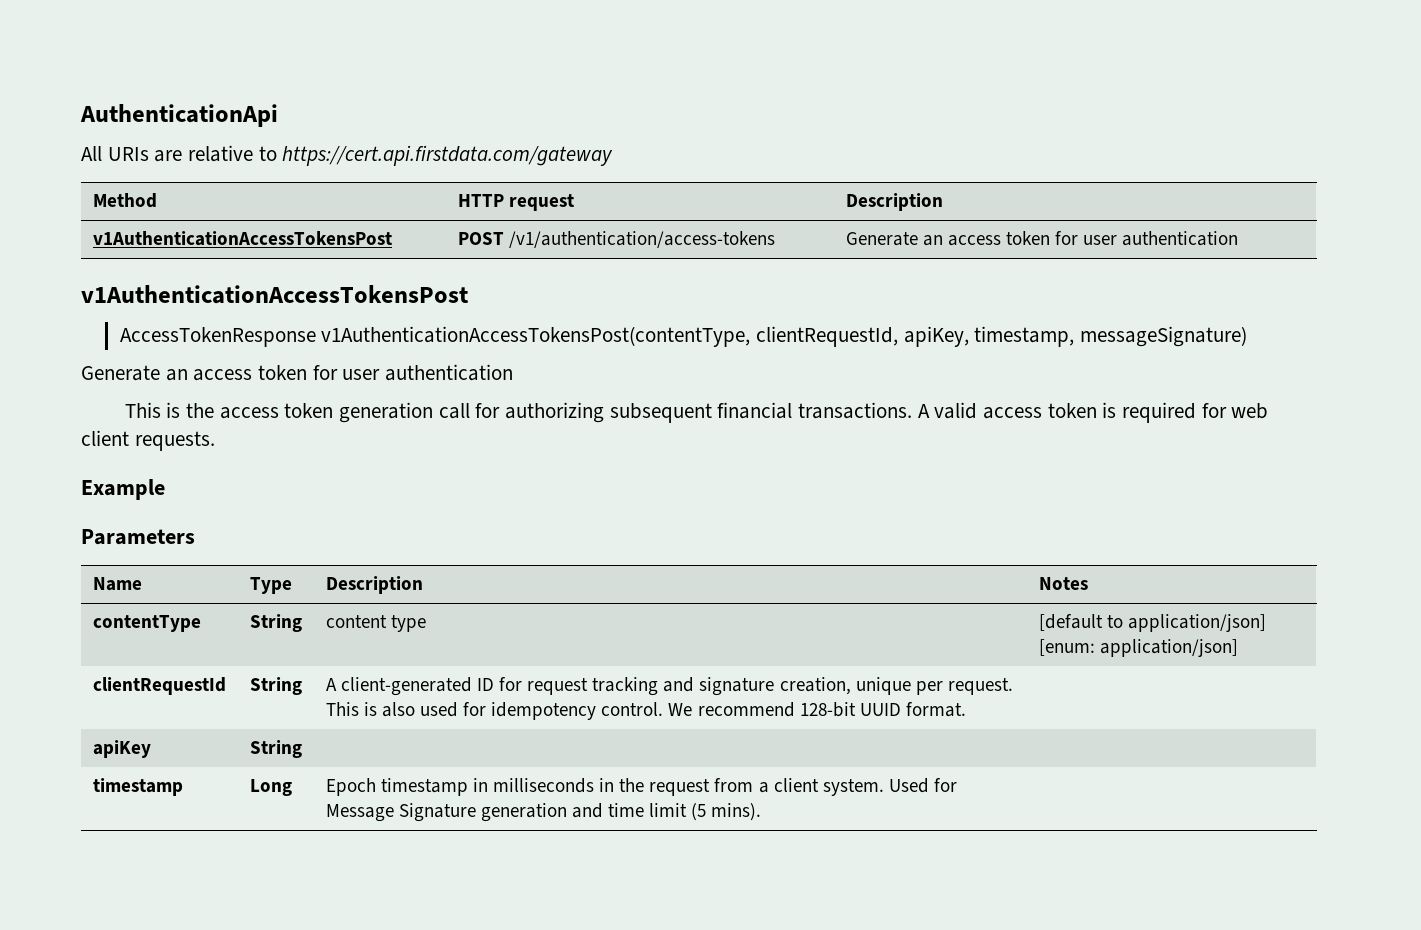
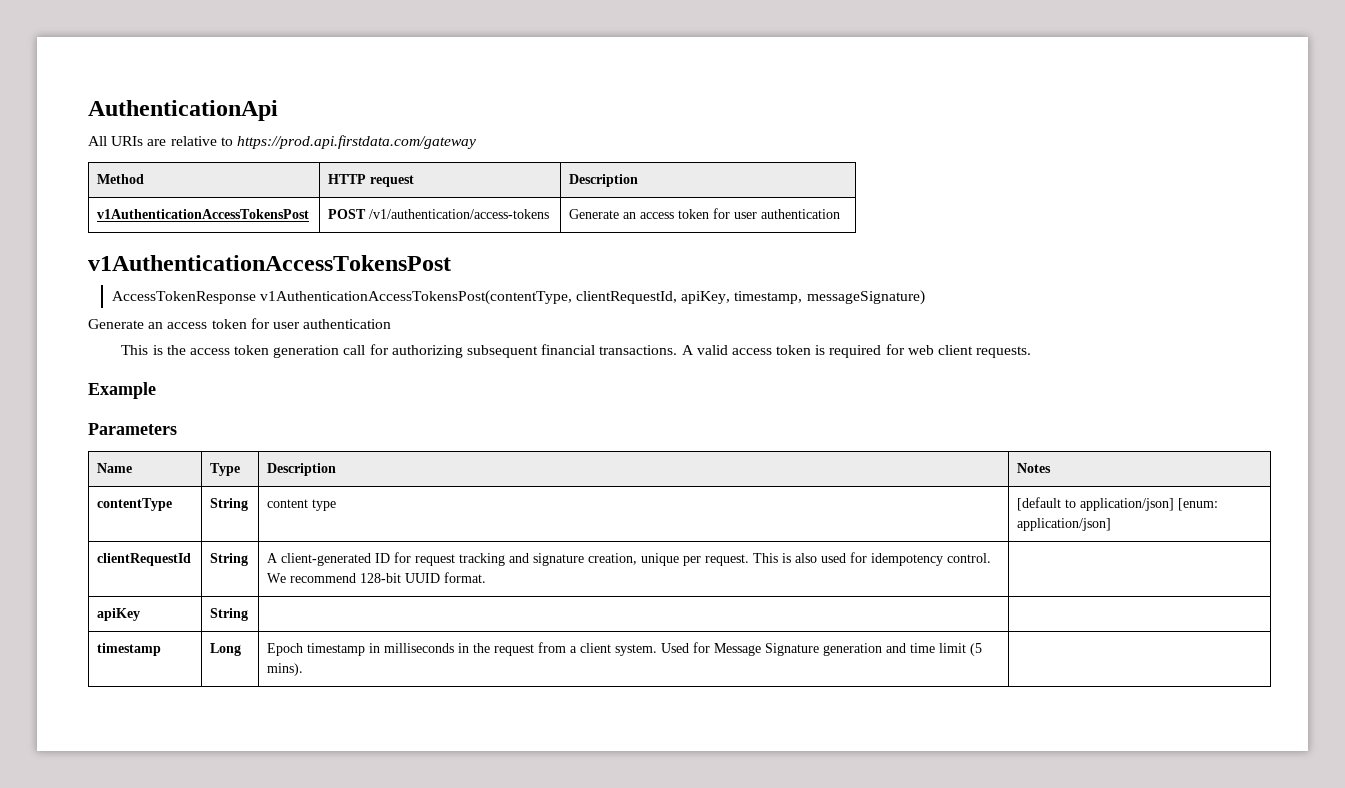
[282,145,614,166] https://cert.api.firstdata.com/gateway -> [236,135,476,149] https://prod.api.firstdata.com/gateway

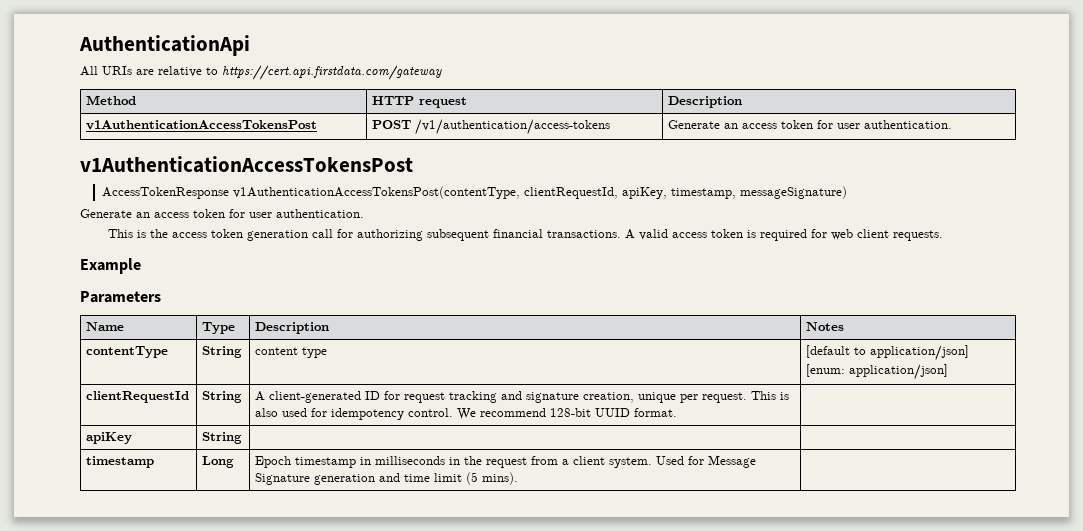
[236,135,476,149] https://prod.api.firstdata.com/gateway -> [222,65,442,80] https://cert.api.firstdata.com/gateway
[761,209,841,219] authentication -> [864,120,953,129] authentication.
[303,319,392,329] authentication -> [276,209,364,218] authentication.

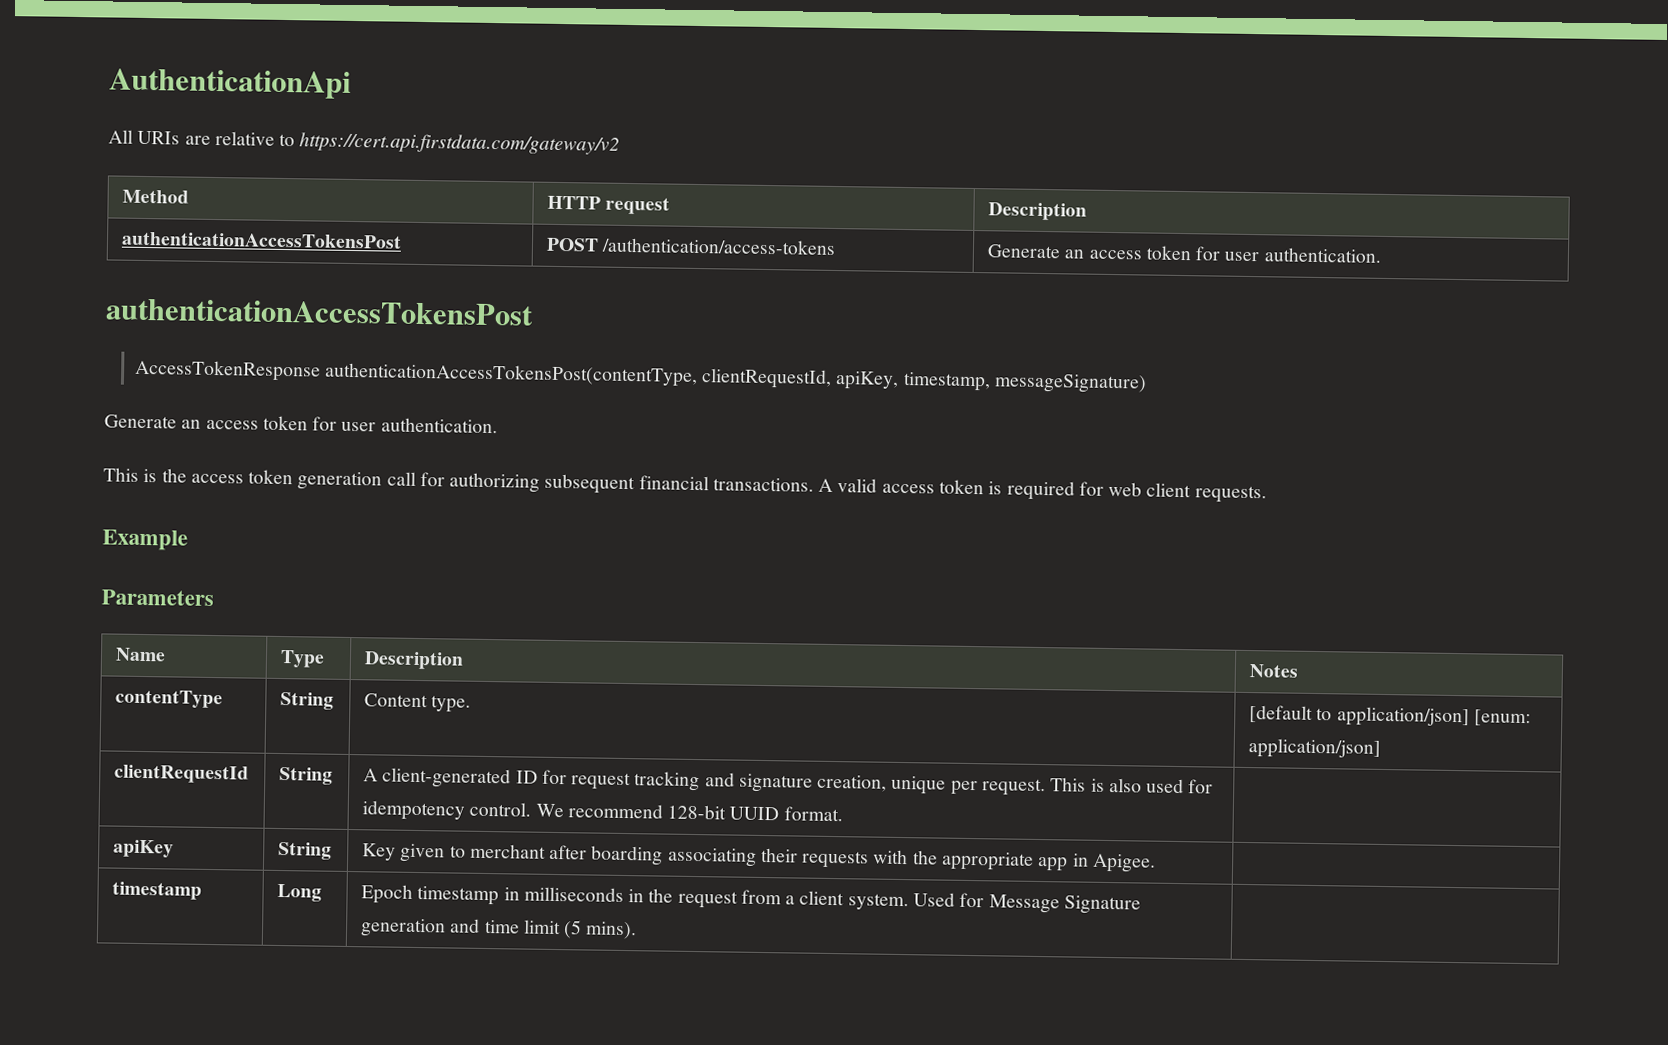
[222,65,442,80] https://cert.api.firstdata.com/gateway -> [299,132,621,155] https://cert.api.firstdata.com/gateway/v2
[86,120,318,130] v1AuthenticationAccessTokensPost -> [121,231,403,249] authenticationAccessTokensPost
[415,119,611,135] [668,120,953,129] [80,156,413,173] /v1/authentication/access-tokens | Generate an access token for user authentication. // v1AuthenticationAccessTokensPost -> [601,237,837,255] [987,244,1382,263] [105,298,534,326] /authentication/access-tokens | Generate an access token for user authentication. // authenticationAccessTokensPost
[233,186,521,199] v1AuthenticationAccessTokensPost(contentType, -> [323,362,698,388] authenticationAccessTokensPost(contentType,
[255,347,328,358] content type -> [364,693,472,713] Content type.
(243, 438) none -> [362,843,1156,873] Key given to merchant after boarding associating their requests with the appropriate app in Apigee.

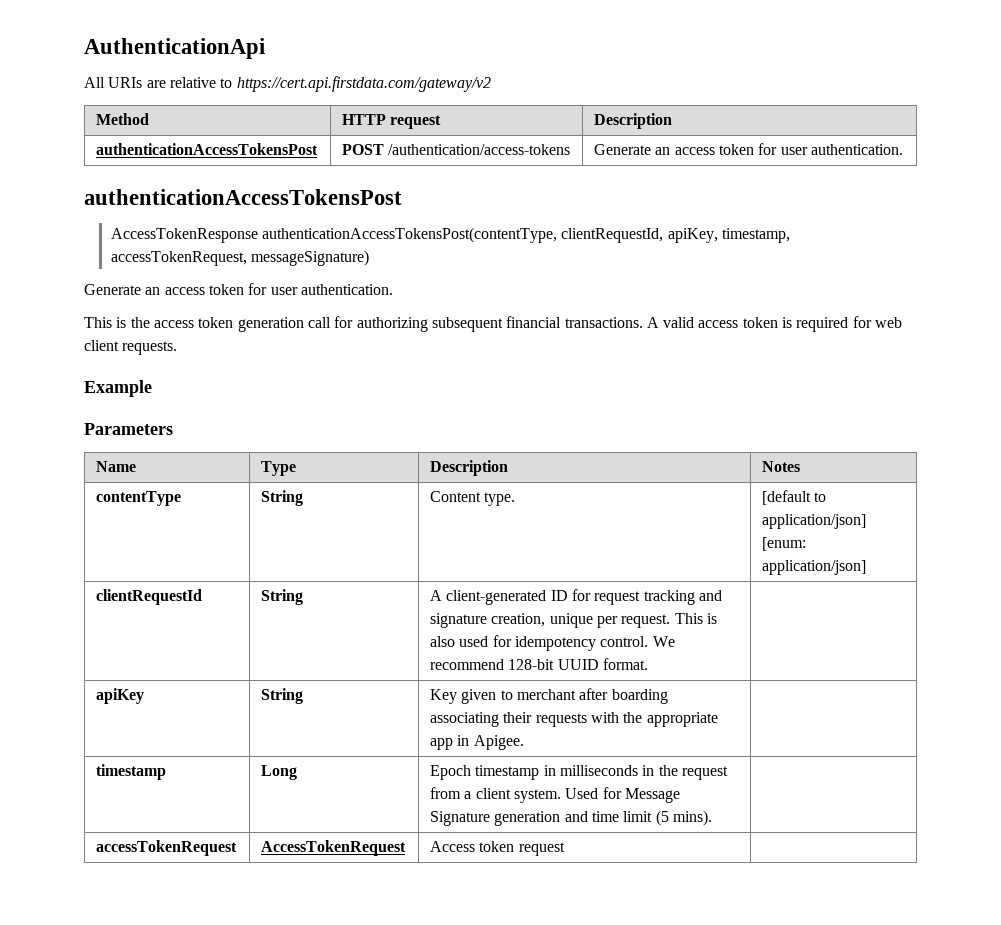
(991, 381) none -> [110,251,247,266] accessTokenRequest,
(638, 930) none -> [96,840,238,856] [261,840,407,856] [430,841,565,856] // accessTokenRequest | AccessTokenRequest | Access token request |

